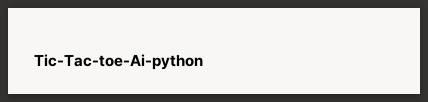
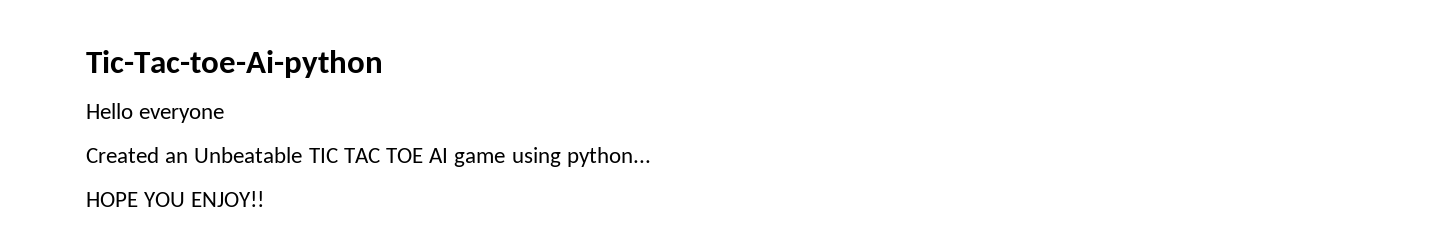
(203, 62) none -> [86,103,225,123] [86,147,651,167] [86,191,265,207] // Hello everyone // Created an Unbeatable TIC TAC TOE AI game using python... // HOPE YOU ENJOY!!

